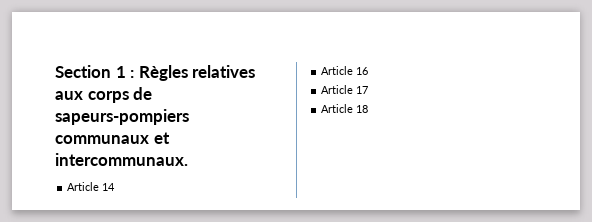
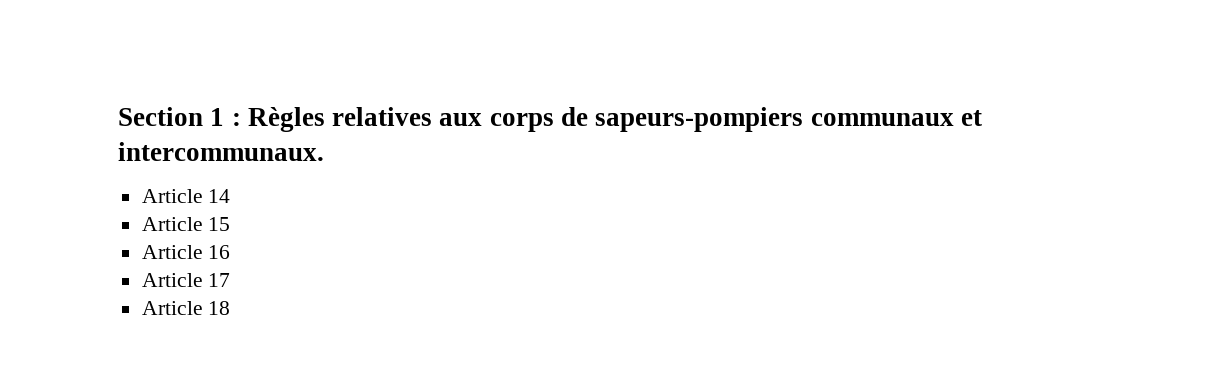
(116, 187) none -> [141,217,231,231] // Article 15

